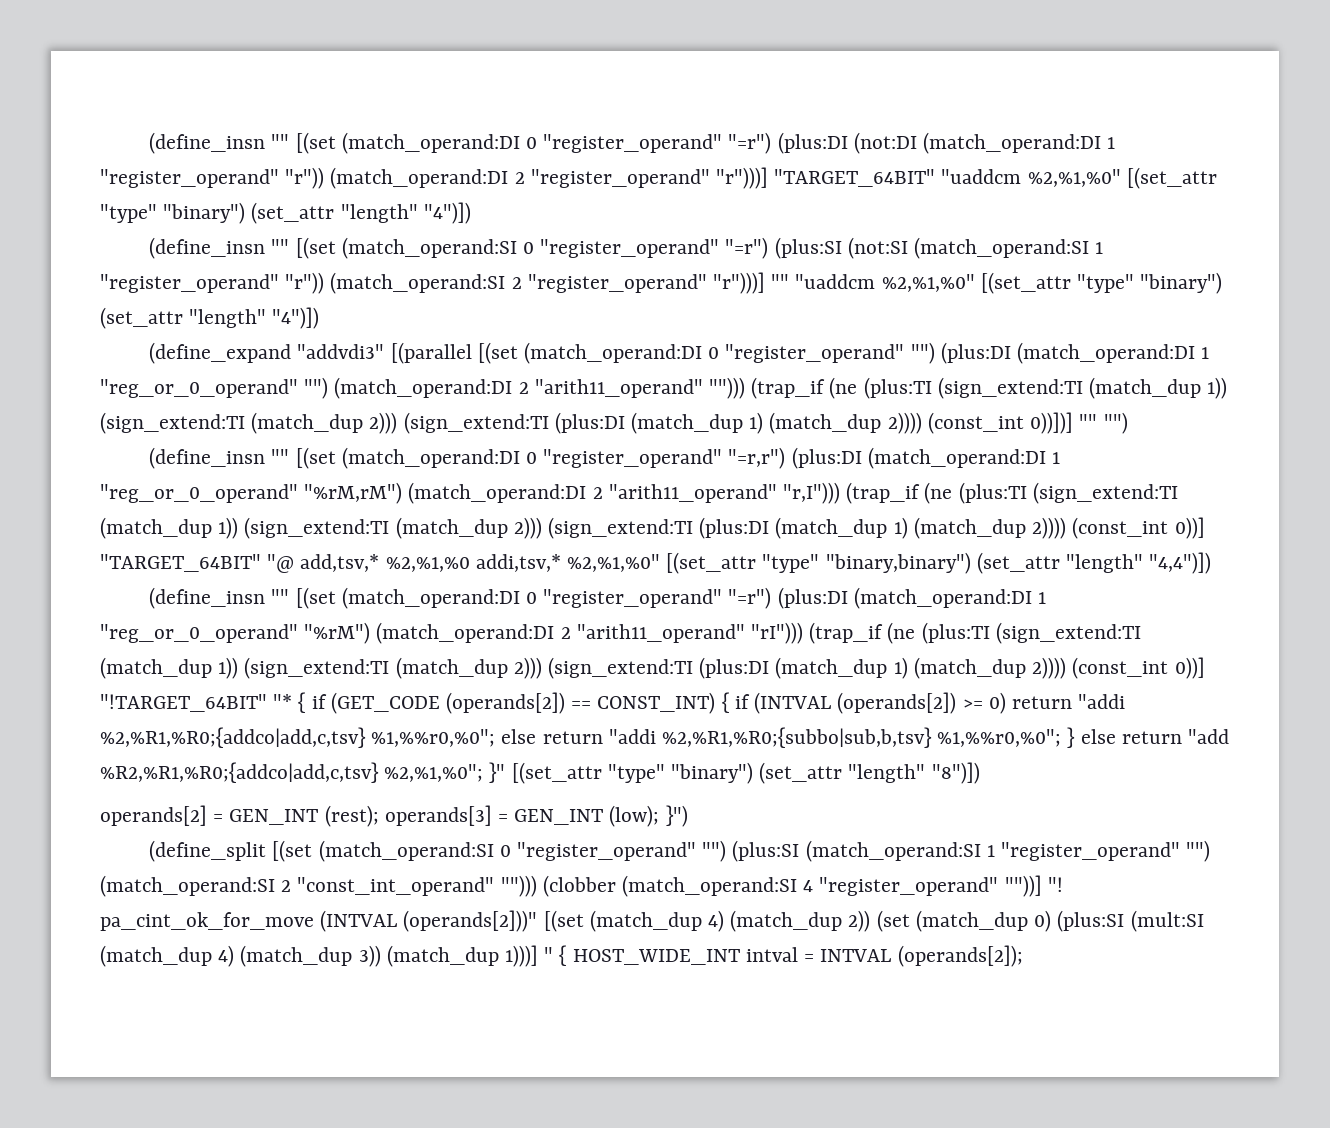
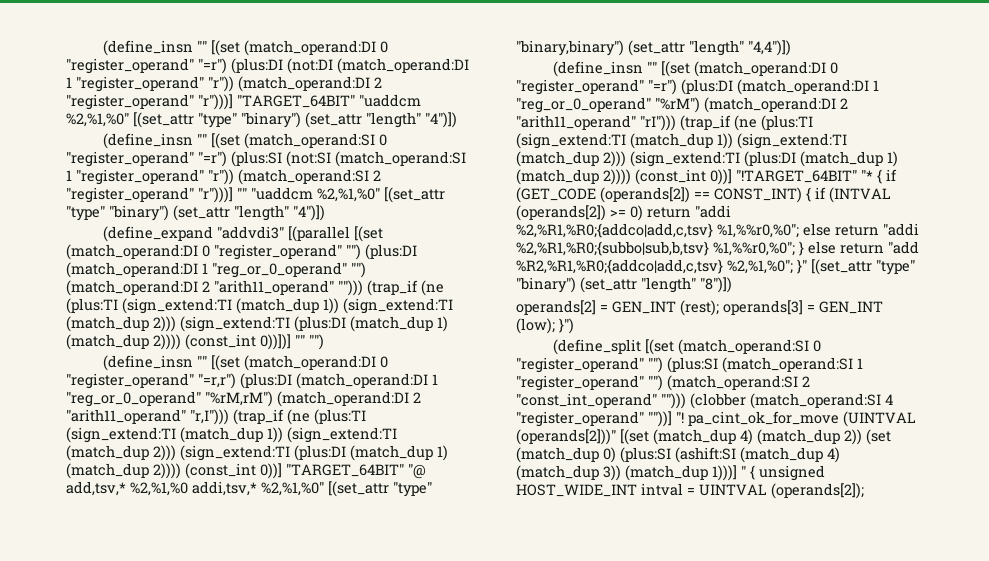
[320,910,398,932] (INTVAL -> [843,411,916,427] (UINTVAL
[1130,910,1204,932] (mult:SI -> [675,447,736,463] (ashift:SI
(568, 955) none -> [759,465,825,481] unsigned
[820,949,892,962] INTVAL -> [699,484,767,496] UINTVAL

